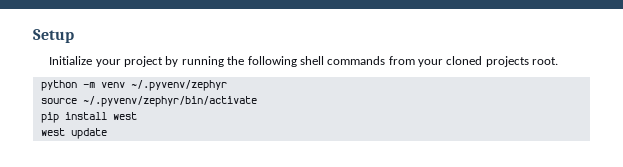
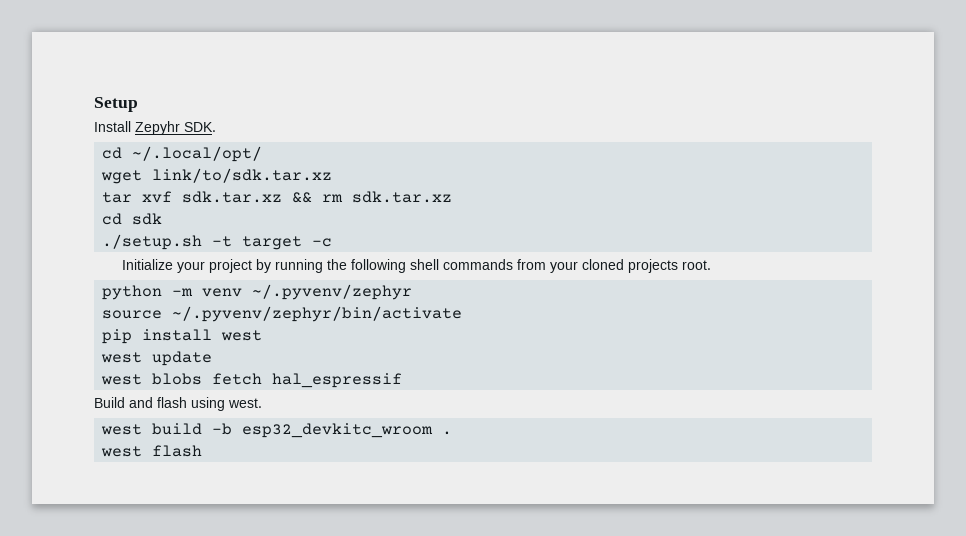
(74, 36) none -> [94,121,216,135] [102,146,263,162] [101,168,333,184] [102,191,453,203] [102,213,163,225] [102,234,333,250] // Install Zepyhr SDK. // cd ~/.local/opt/ // wget link/to/sdk.tar.xz // tar xvf sdk.tar.xz && rm sdk.tar.xz // cd sdk // ./setup.sh -t target -c
(107, 133) none -> [101,373,403,388] [94,397,262,411] [101,423,453,438] [101,445,203,457] // west blobs fetch hal_espressif // Build and flash using west. // west build -b esp32_devkitc_wroom . // west flash

